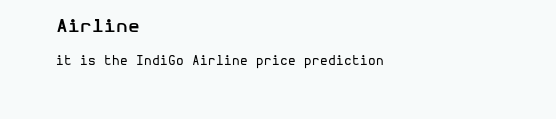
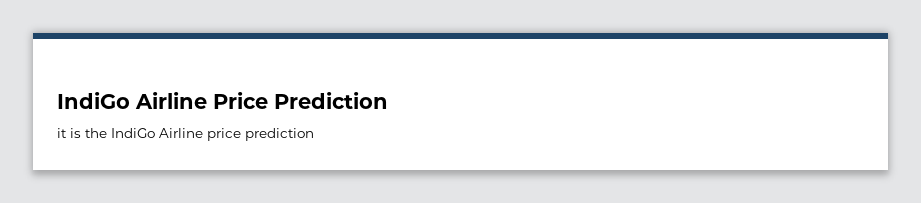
[56,19,140,32] Airline -> [57,92,388,109] IndiGo Airline Price Prediction

